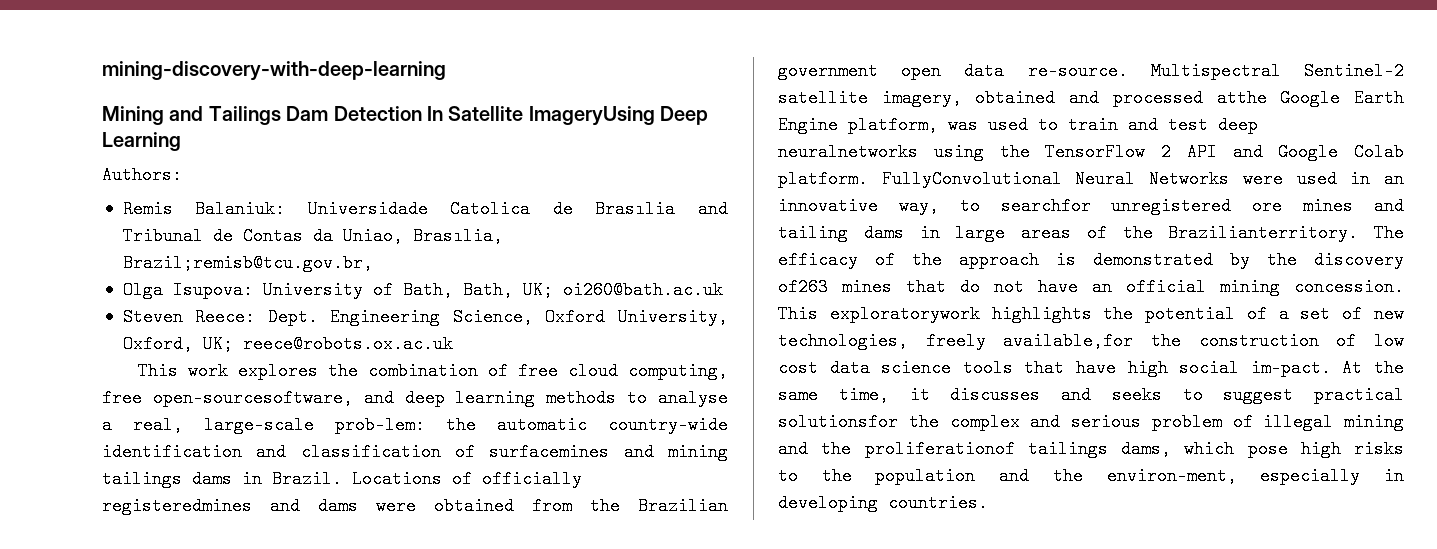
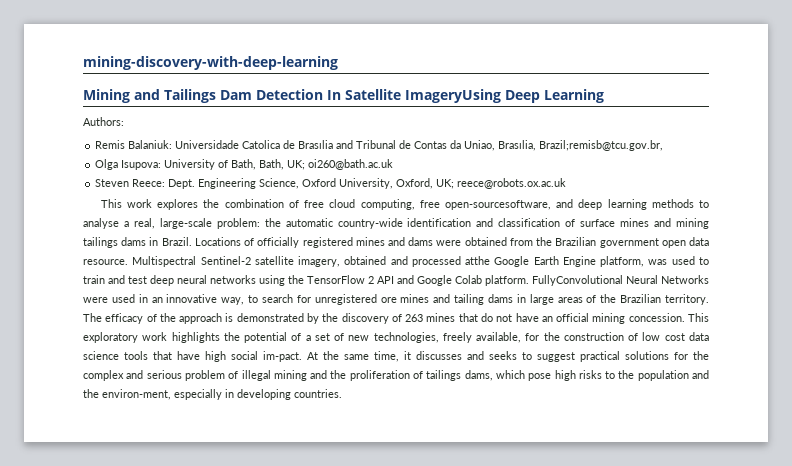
[335,416,425,434] prob-lem: -> [216,218,260,229] problem:
[489,443,610,461] surfacemines -> [580,218,650,227] surface mines
[102,497,252,515] registeredmines -> [302,237,385,248] registered mines
[1027,62,1128,80] re-source. -> [83,259,128,265] resource.
[778,143,918,161] neuralnetworks -> [177,275,256,284] neural networks
[1000,197,1091,215] searchfor -> [262,294,311,303] search for
[1168,224,1359,242] Brazilianterritory. -> [620,294,709,305] Brazilian territory.
[778,278,828,296] of263 -> [391,314,424,322] of 263
[829,305,980,323] exploratorywork -> [83,332,168,343] exploratory work
[1003,332,1134,350] available,for -> [476,332,540,343] available, for
[778,413,898,431] solutionsfor -> [625,351,688,360] solutions for
[864,440,1015,458] proliferationof -> [349,370,424,381] proliferation of

